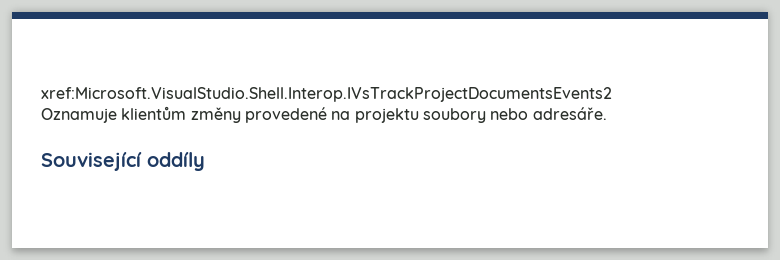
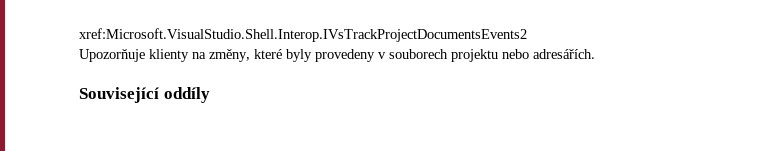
[41,106,607,123] Oznamuje klientům změny provedené na projektu soubory nebo adresáře. -> [79,49,595,62] Upozorňuje klienty na změny, které byly provedeny v souborech projektu nebo adresářích.

